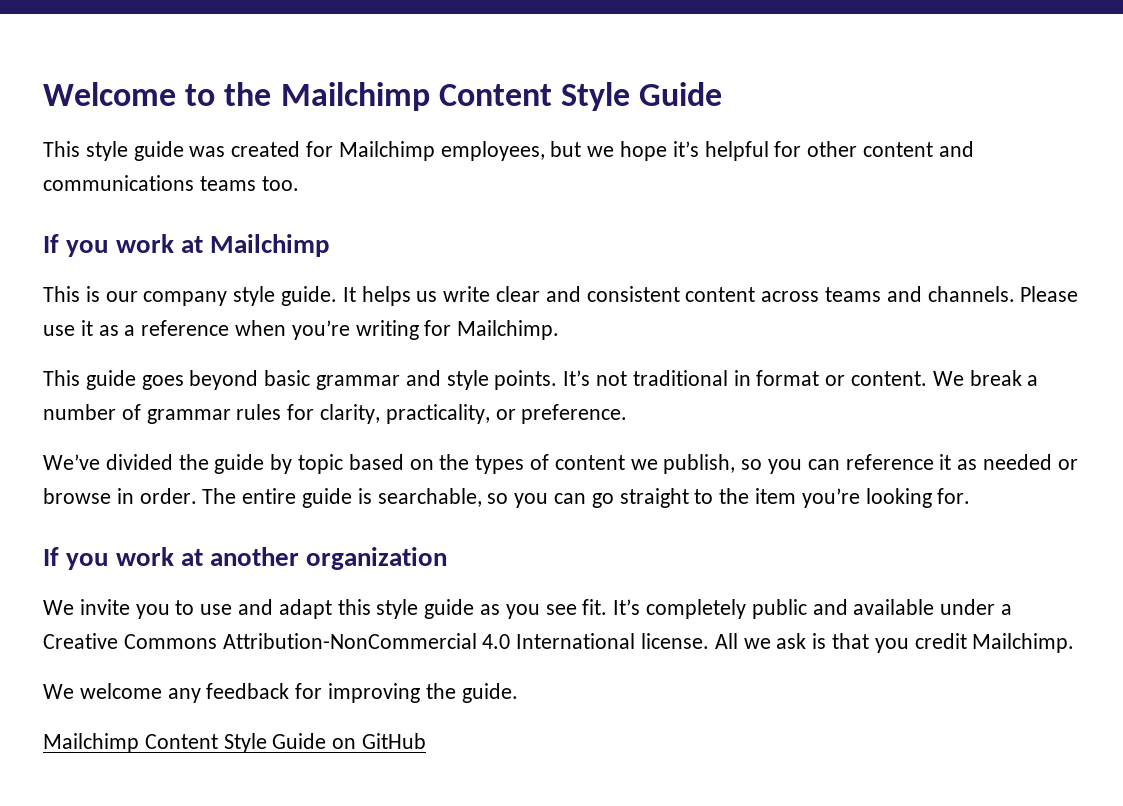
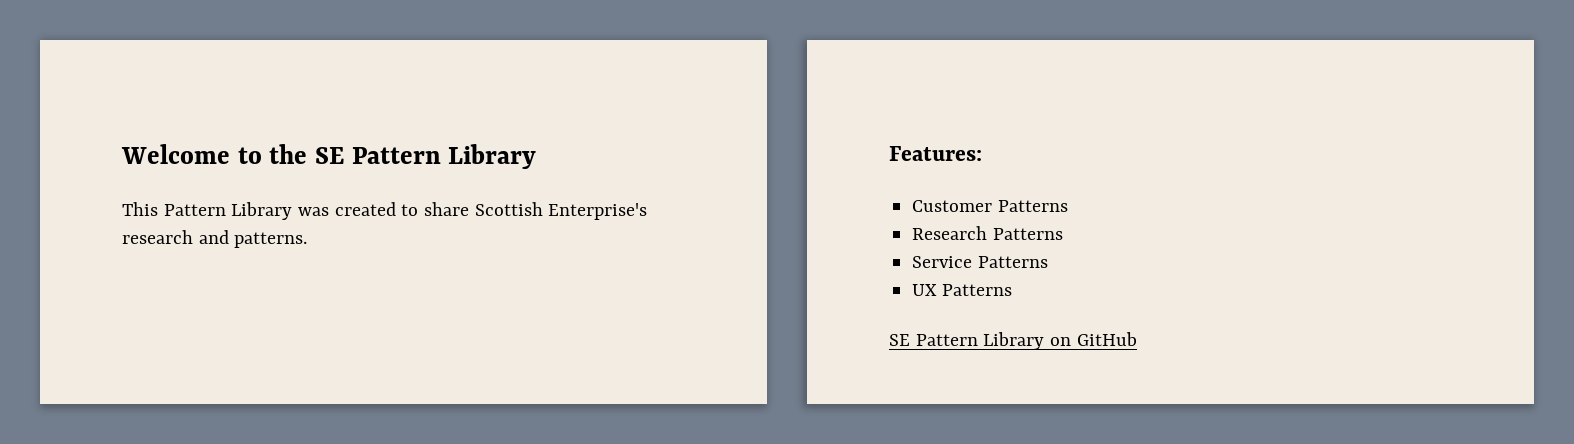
[280,82,723,111] [43,141,974,161] [43,175,299,191] [43,234,330,257] [43,286,1079,306] [43,320,560,340] [43,370,1039,390] [43,404,628,424] [43,454,1078,474] [43,488,971,508] [43,547,448,570] [43,599,1013,619] [43,633,1075,653] [43,683,518,703] [43,733,327,753] Mailchimp Content Style Guide // This style guide was created for Mailchimp employees, but we hope it’s helpful for other content and communications teams too. // If you work at Mailchimp // This is our company style guide. It helps us write clear and consistent content across teams and channels. Please use it as a reference when you’re writing for Mailchimp. // This guide goes beyond basic grammar and style points. It’s not traditional in format or content. We break a number of grammar rules for clarity, practicality, or preference. // We’ve divided the guide by topic based on the types of content we publish, so you can reference it as needed or browse in order. The entire guide is searchable, so you can go straight to the item you’re looking for. // If you work at another organization // We invite you to use and adapt this style guide as you see fit. It’s completely public and available under a Creative Commons Attribution-NonCommercial 4.0 International license. All we ask is that you credit Mailchimp. // We welcome any feedback for improving the guide. // Mailchimp Content Style Guide -> [315,144,537,169] [122,202,648,220] [122,230,308,248] [889,146,982,161] [912,200,1068,212] [912,226,1063,240] [912,256,1048,268] [912,284,1012,296] [889,332,1045,350] SE Pattern Library // This Pattern Library was created to share Scottish Enterprise's research and patterns. // Features: // Customer Patterns // Research Patterns // Service Patterns // UX Patterns // SE Pattern Library

